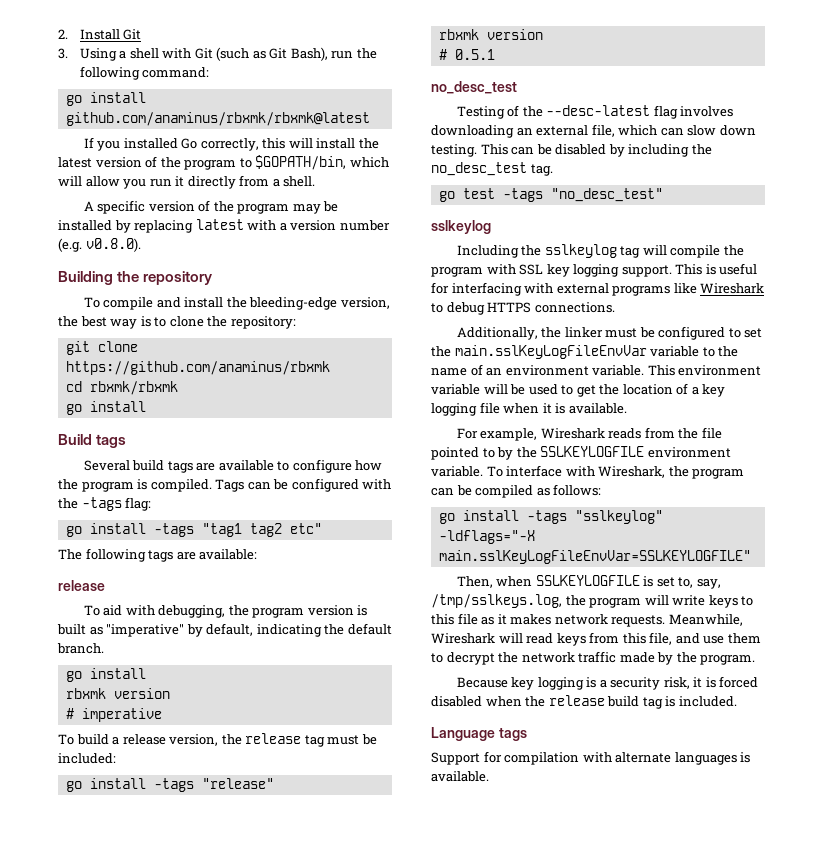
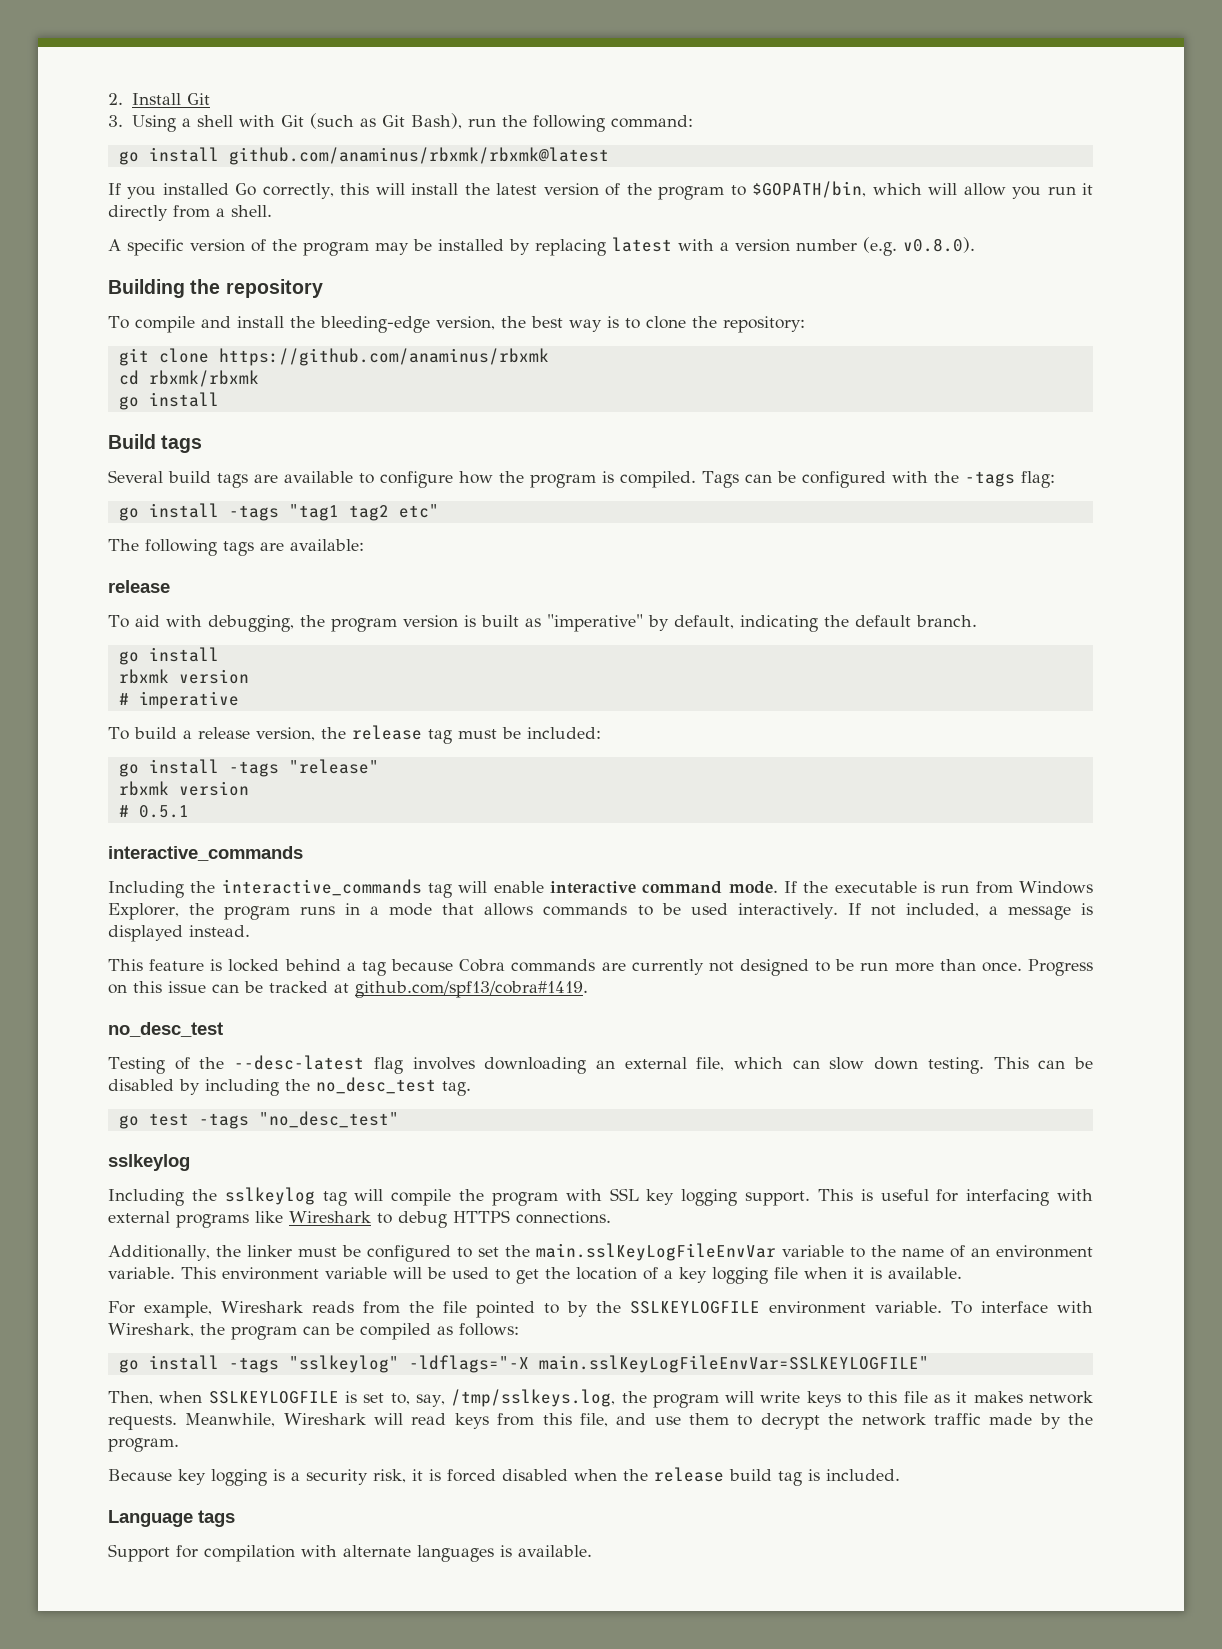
(495, 54) none -> [108,846,303,861] [108,879,1094,898] [108,903,1094,920] [108,925,250,942] [108,959,1093,976] [108,981,588,998] // interactive_commands // Including the interactive_commands tag will enable interactive command mode. If the executable is run from Windows Explorer, the program runs in a mode that allows commands to be used interactively. If not included, a message is displayed instead. // This feature is locked behind a tag because Cobra commands are currently not designed to be run more than once. Progress on this issue can be tracked at github.com/spf13/cobra#1419.

